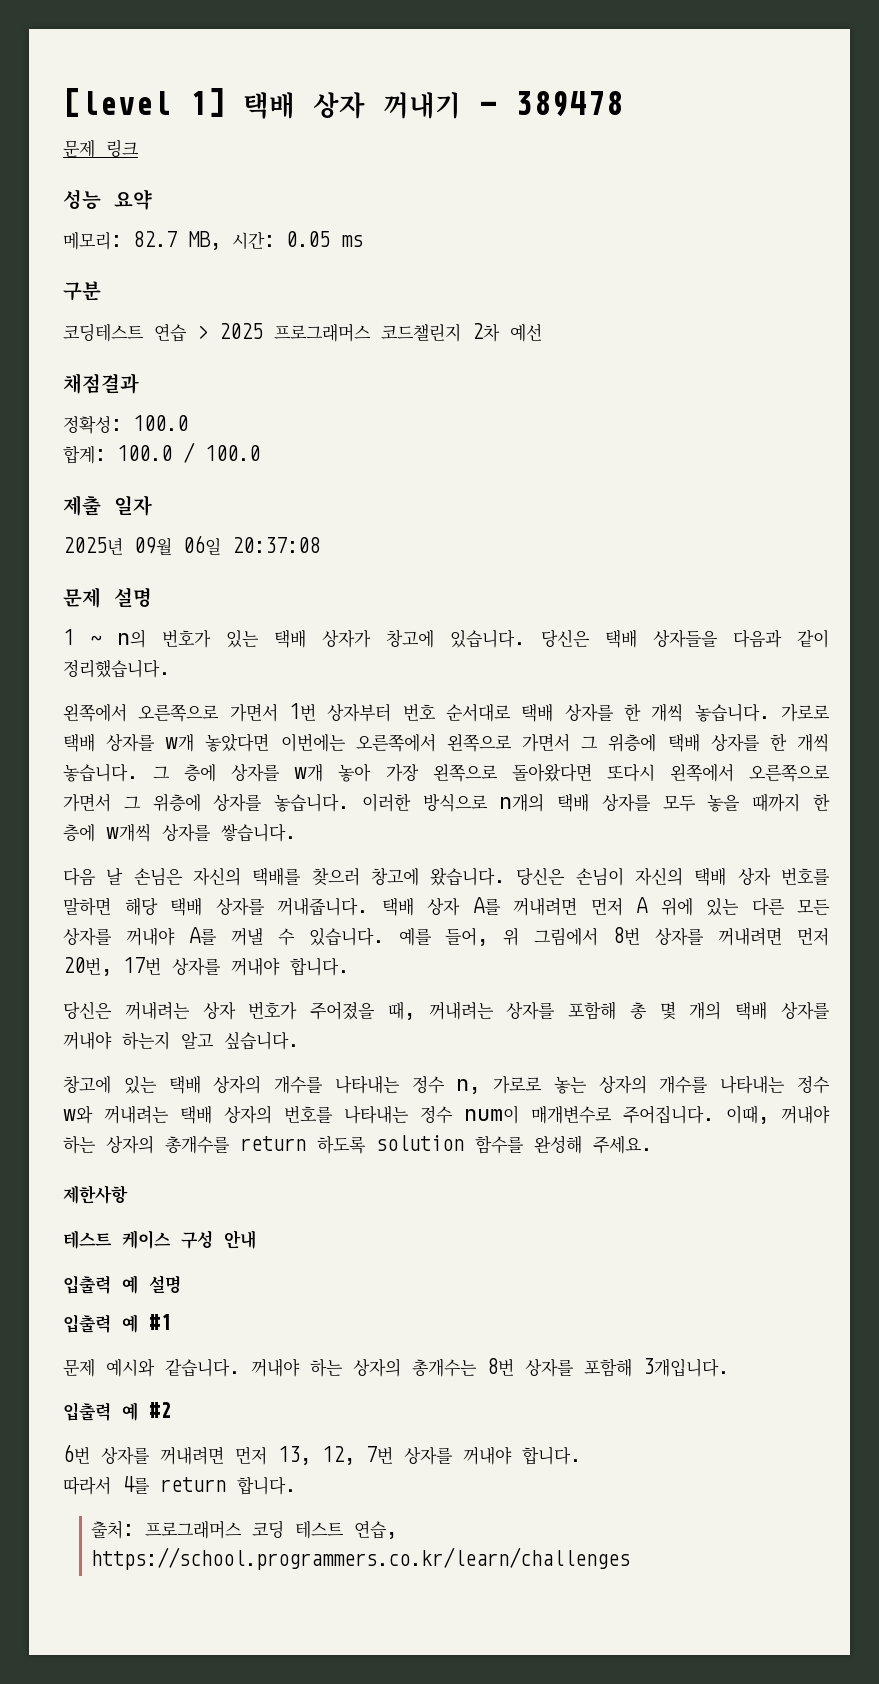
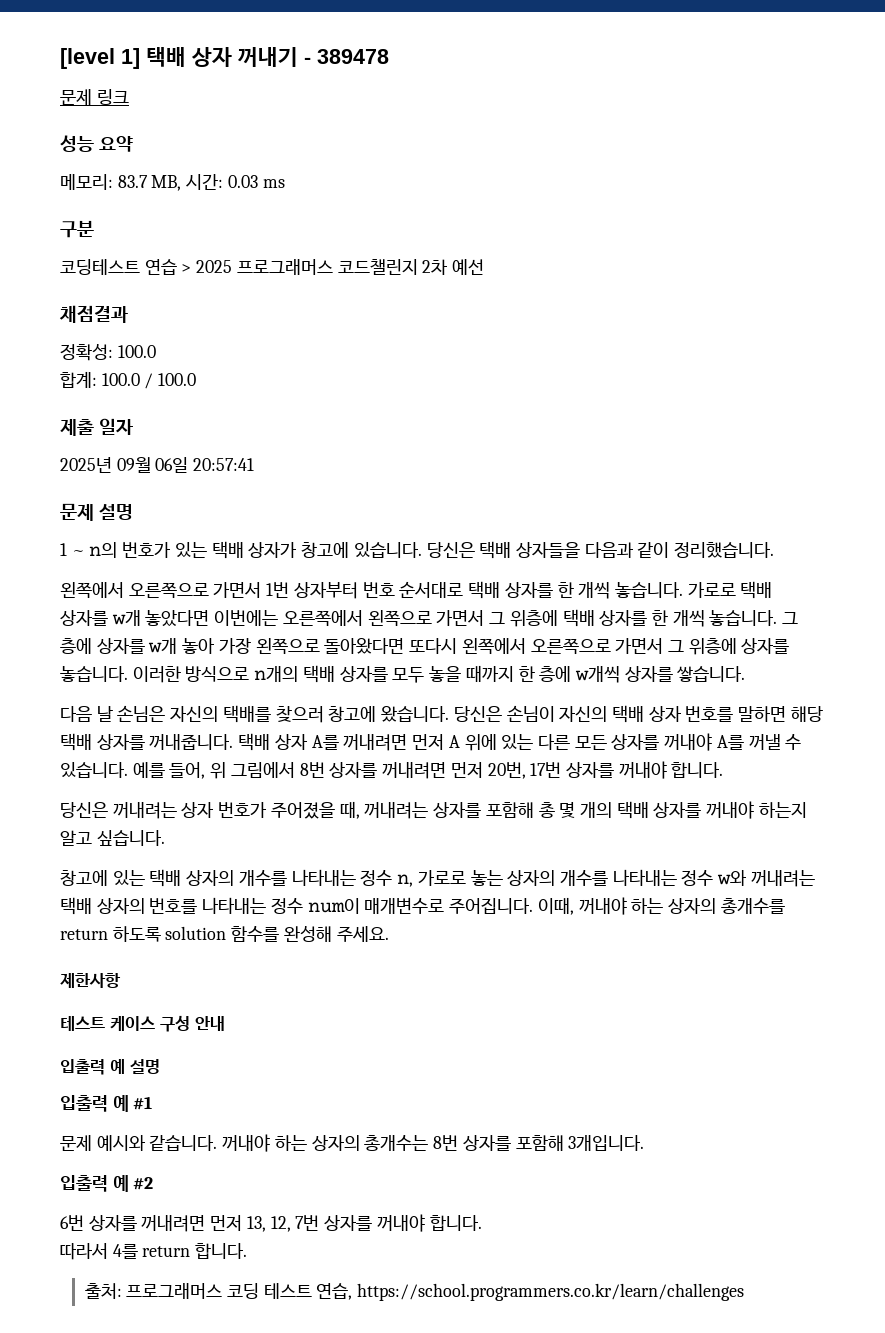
[133,231,177,247] 82.7 -> [117,175,148,188] 83.7
[286,231,330,247] 0.05 -> [227,175,258,188] 0.03
[232,537,320,553] 20:37:08 -> [193,458,255,471] 20:57:41

